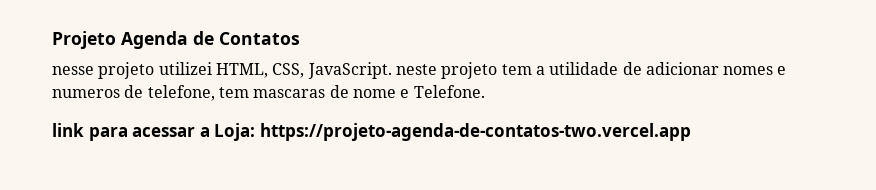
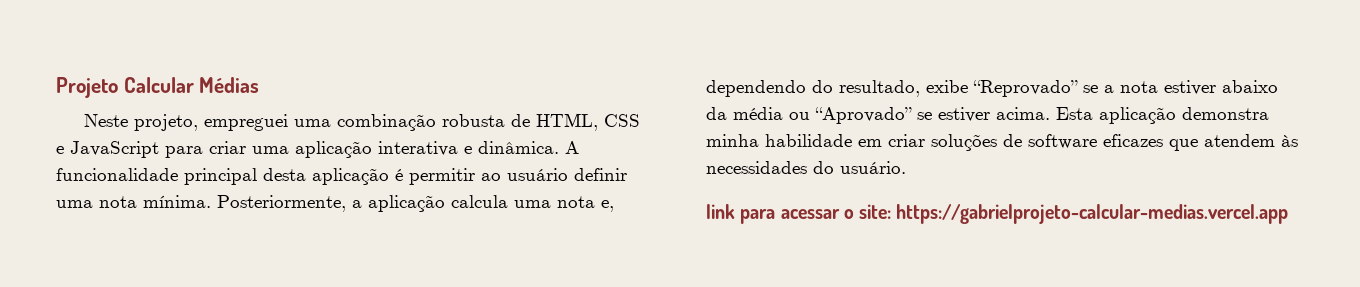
[121,31,300,49] [52,62,787,79] [52,85,485,101] Agenda de Contatos // nesse projeto utilizei HTML, CSS, JavaScript. neste projeto tem a utilidade de adicionar nomes e numeros de telefone, tem mascaras de nome e Telefone. -> [123,77,260,93] [84,113,641,131] [56,141,579,158] [56,168,627,185] [56,195,614,212] [706,80,1278,97] [706,107,1269,124] [706,134,1298,151] [706,161,906,174] Calcular Médias // Neste projeto, empreguei uma combinação robusta de HTML, CSS e JavaScript para criar uma aplicação interativa e dinâmica. A funcionalidade principal desta aplicação é permitir ao usuário definir uma nota mínima. Posteriormente, a aplicação calcula uma nota e, dependendo do resultado, exibe “Reprovado” se a nota estiver abaixo da média ou “Aprovado” se estiver acima. Esta aplicação demonstra minha habilidade em criar soluções de software eficazes que atendem às necessidades do usuário.
[199,123,691,141] a Loja: https://projeto-agenda-de-contatos-two.vercel.app -> [843,204,1289,224] o site: https://gabrielprojeto-calcular-medias.vercel.app

